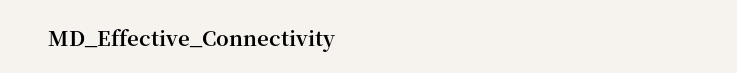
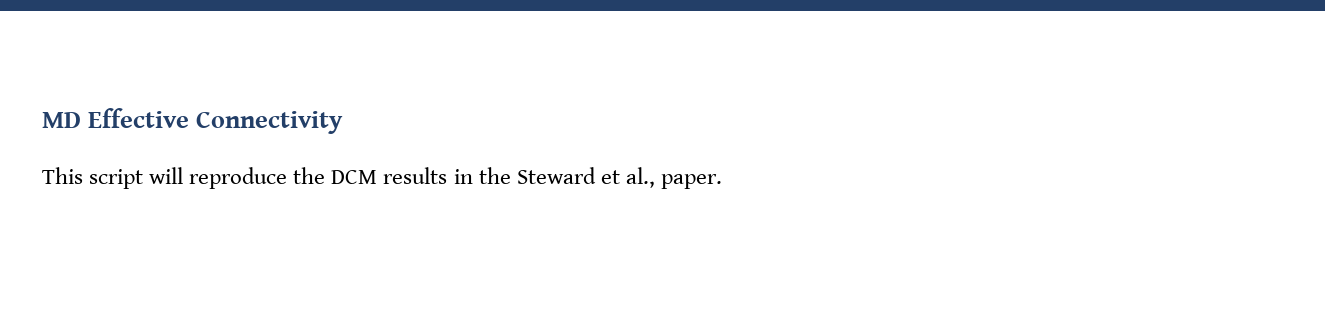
[48,29,335,52] MD_Effective_Connectivity -> [42,108,344,134] [42,167,722,189] MD Effective Connectivity // This script will reproduce the DCM results in the Steward et al., paper.

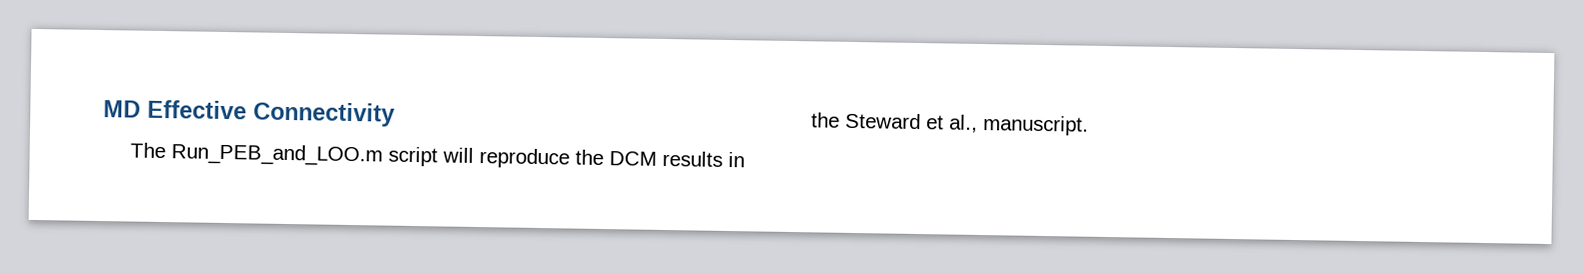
[42,167,83,184] This -> [129,142,383,167] The Run_PEB_and_LOO.m
[660,174,722,189] paper. -> [983,115,1089,136] manuscript.

